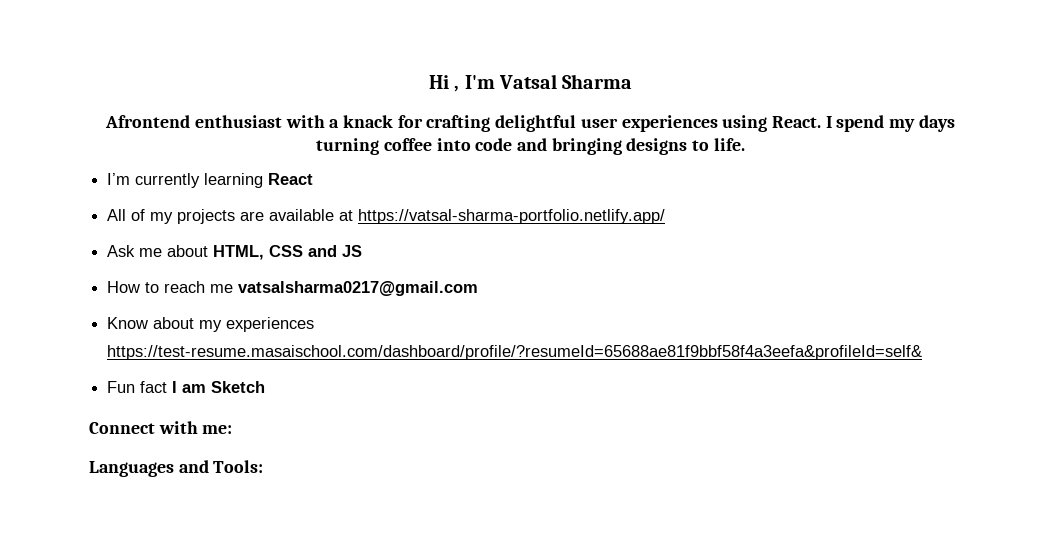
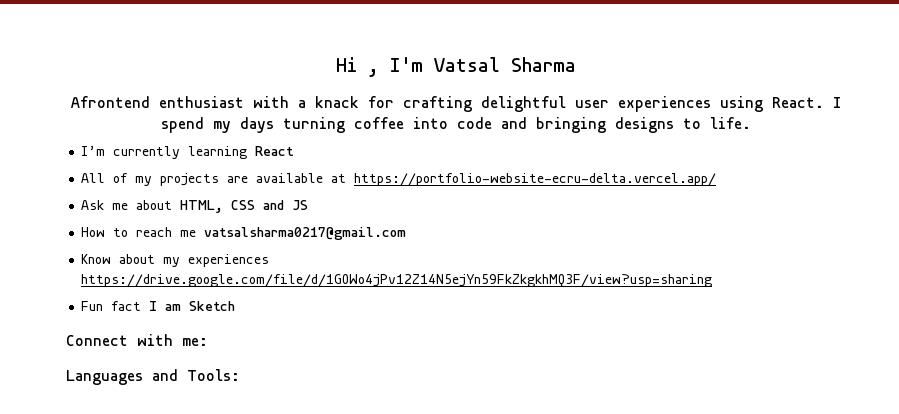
[358,209,666,224] https://vatsal-sharma-portfolio.netlify.app/ -> [354,173,717,186] https://portfolio-website-ecru-delta.vercel.app/
[107,345,923,360] https://test-resume.masaischool.com/dashboard/profile/?resumeId=65688ae81f9bbf58f4a3eefa&profileId=self& -> [81,274,713,288] https://drive.google.com/file/d/1GOWo4jPv12Z14N5ejYn59FkZkgkhMQ3F/view?usp=sharing

